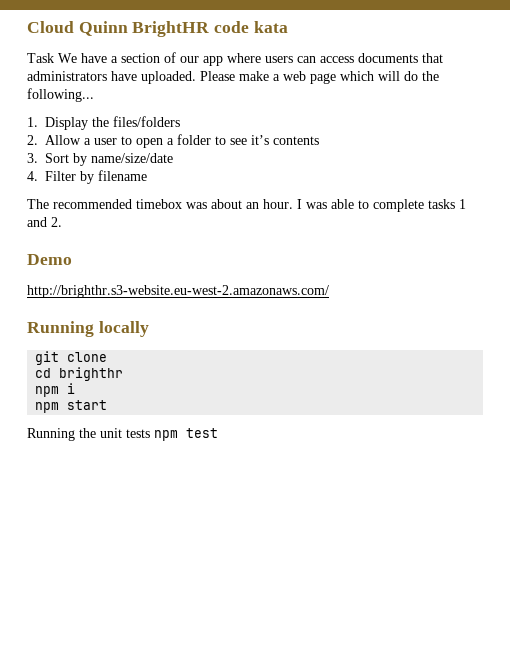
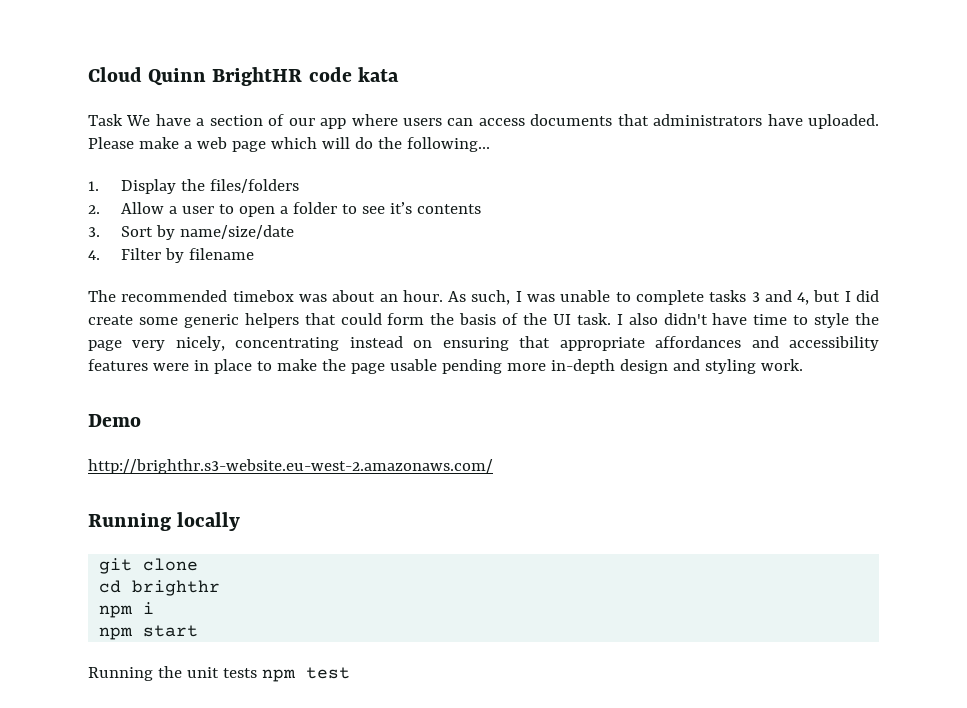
(293, 204) none -> [448,290,511,305] As such,
[331,199,354,209] able -> [560,290,611,302] unable
[459,199,466,209] [27,217,62,227] 1 and 2. -> [751,290,879,305] [88,313,879,328] [88,336,879,351] [88,359,803,374] 3 and 4, but I did create some generic helpers that could form the basis of the UI task. I also didn't have time to style the page very nicely, concentrating instead on ensuring that appropriate affordances and accessibility features were in place to make the page usable pending more in-depth design and styling work.

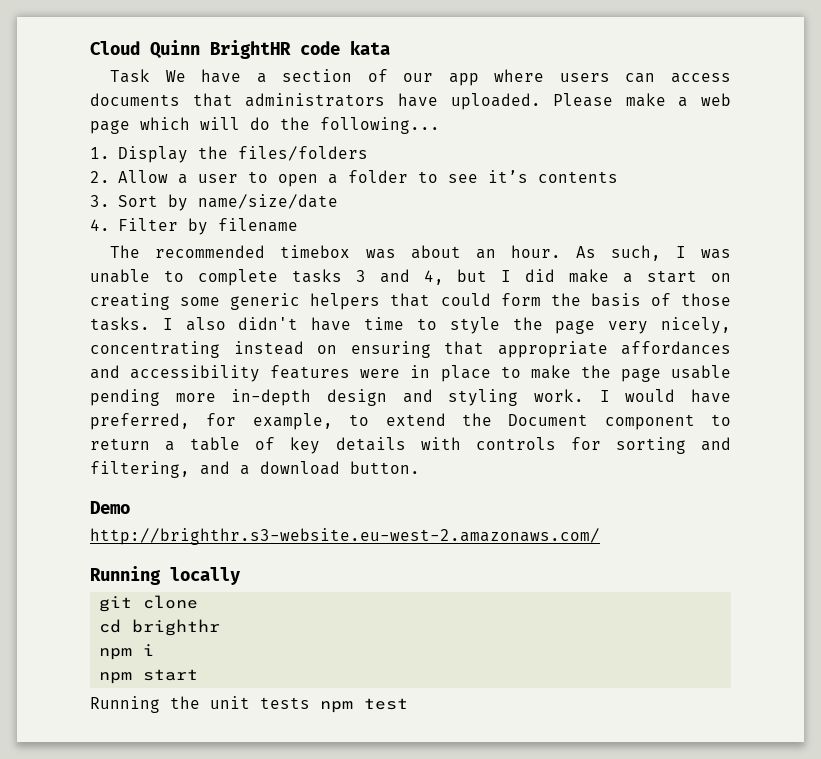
[88,315,133,325] create -> [569,269,731,283] [90,293,170,310] make a start on creating
[522,313,611,325] the UI task. -> [681,293,732,306] [90,317,150,331] those tasks.
(803, 365) none -> [599,389,731,403] [90,413,731,430] [90,437,732,454] [90,461,420,478] I would have preferred, for example, to extend the Document component to return a table of key details with controls for sorting and filtering, and a download button.

